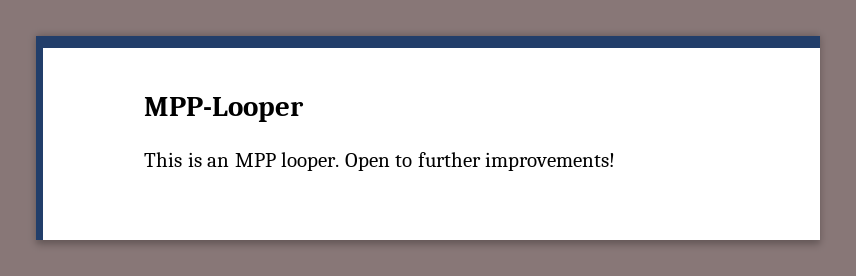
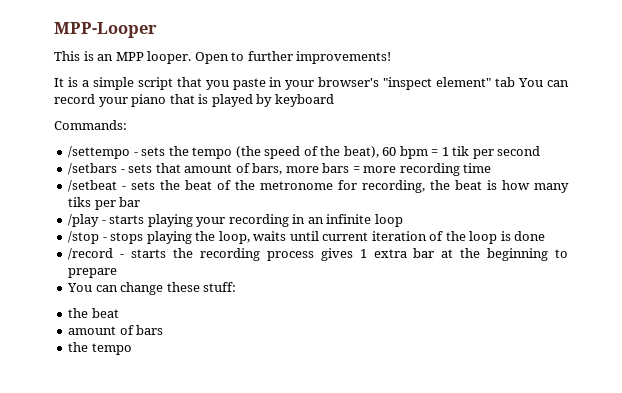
(616, 161) none -> [54,77,569,90] [54,94,334,107] [54,120,127,130] [68,146,541,159] [68,163,492,176] [68,180,569,193] [68,197,141,210] [68,214,403,227] [68,231,546,244] [68,248,568,261] [68,268,118,278] [67,282,237,295] [68,308,119,318] [68,325,164,335] [68,342,132,355] // It is a simple script that you paste in your browser's "inspect element" tab You can record your piano that is played by keyboard // Commands: // /settempo - sets the tempo (the speed of the beat), 60 bpm = 1 tik per second // /setbars - sets that amount of bars, more bars = more recording time // /setbeat - sets the beat of the metronome for recording, the beat is how many tiks per bar // /play - starts playing your recording in an infinite loop // /stop - stops playing the loop, waits until current iteration of the loop is done // /record - starts the recording process gives 1 extra bar at the beginning to prepare // You can change these stuff: // the beat // amount of bars // the tempo

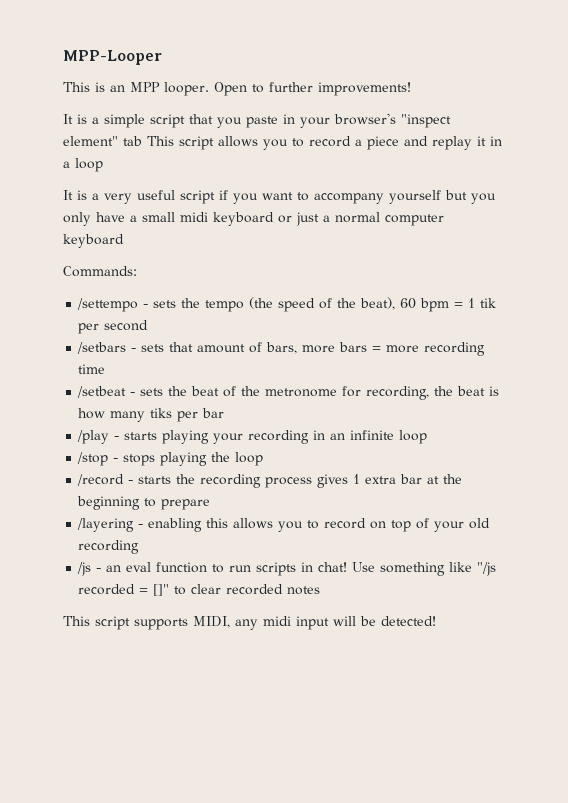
[518,78,569,87] [54,94,273,107] You can record your piano that is played by -> [147,136,502,150] [63,158,103,172] [63,190,496,204] [63,212,444,226] This script allows you to record a piece and replay it in a loop // It is a very useful script if you want to accompany yourself but you only have a small midi keyboard or just a normal computer
[218,231,546,244] loop, waits until current iteration of the loop is done -> [235,452,264,466] loop
[67,282,237,295] [68,308,119,318] [68,325,164,335] [68,342,132,355] You can change these stuff: // the beat // amount of bars // the tempo -> [77,518,491,532] [78,540,140,554] [77,562,497,576] [78,584,321,596] [63,616,436,630] /layering - enabling this allows you to record on top of your old recording // /js - an eval function to run scripts in chat! Use something like "/js recorded = []" to clear recorded notes // This script supports MIDI, any midi input will be detected!

